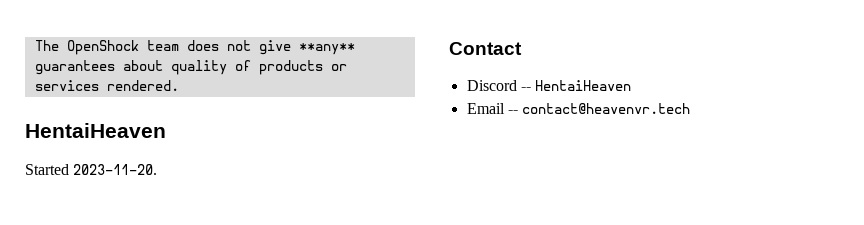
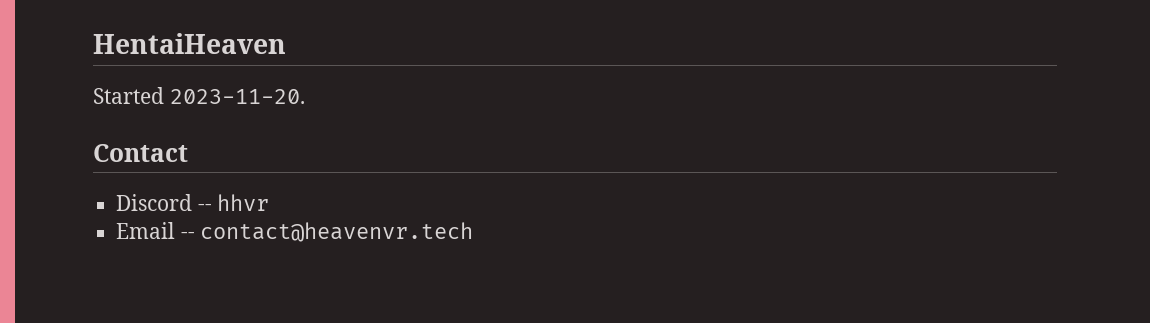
[34,40,355,55] [34,60,347,75] [34,80,179,91] The OpenShock team does not give **any** guarantees about quality of products or services rendered. // -> (93, 43) none
[535,80,632,91] HentaiHeaven -> [217,194,270,211] hhvr

